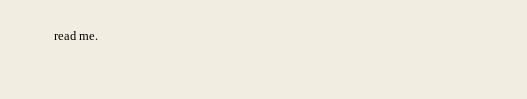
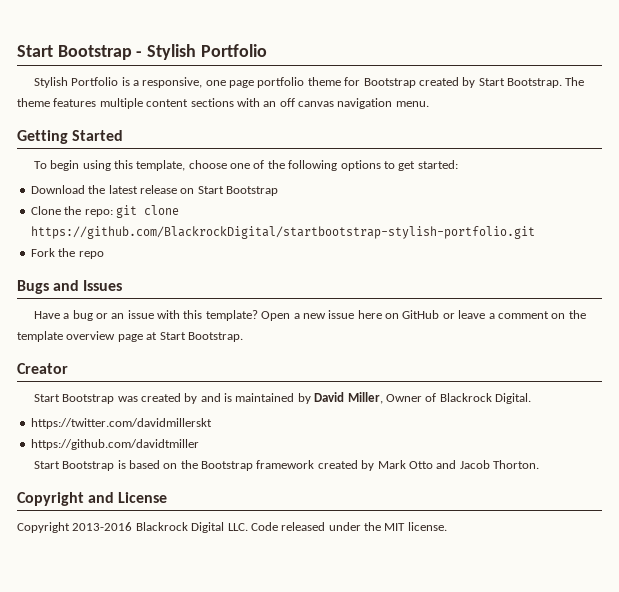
[54,31,99,40] read me. -> [17,44,267,60] [33,77,585,88] [17,98,429,109] [17,130,124,144] [33,160,458,171] [30,185,278,196] [30,205,179,218] [30,226,535,239] [30,248,104,259] [17,280,123,294] [33,310,586,321] [17,331,243,342] [17,363,68,374] [33,392,532,404] [30,418,212,429] [30,439,199,450] [33,460,540,471] [17,492,168,506] [17,522,447,533] Start Bootstrap - Stylish Portfolio // Stylish Portfolio is a responsive, one page portfolio theme for Bootstrap created by Start Bootstrap. The theme features multiple content sections with an off canvas navigation menu. // Getting Started // To begin using this template, choose one of the following options to get started: // Download the latest release on Start Bootstrap // Clone the repo: git clone https://github.com/BlackrockDigital/startbootstrap-stylish-portfolio.git // Fork the repo // Bugs and Issues // Have a bug or an issue with this template? Open a new issue here on GitHub or leave a comment on the template overview page at Start Bootstrap. // Creator // Start Bootstrap was created by and is maintained by David Miller, Owner of Blackrock Digital. // https://twitter.com/davidmillerskt // https://github.com/davidtmiller // Start Bootstrap is based on the Bootstrap framework created by Mark Otto and Jacob Thorton. // Copyright and License // Copyright 2013-2016 Blackrock Digital LLC. Code released under the MIT license.

